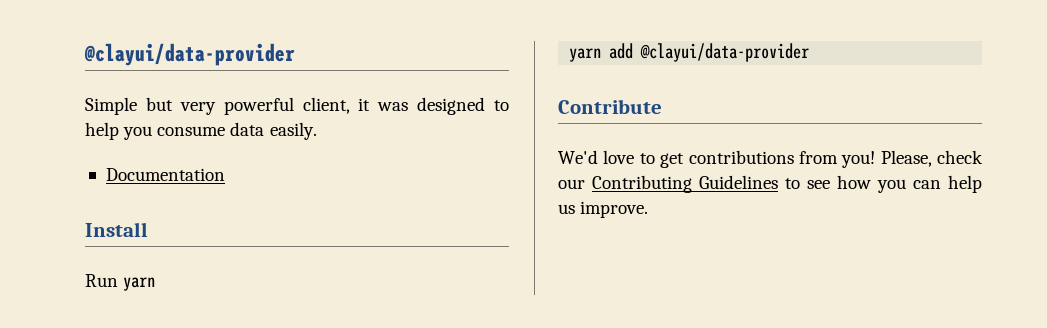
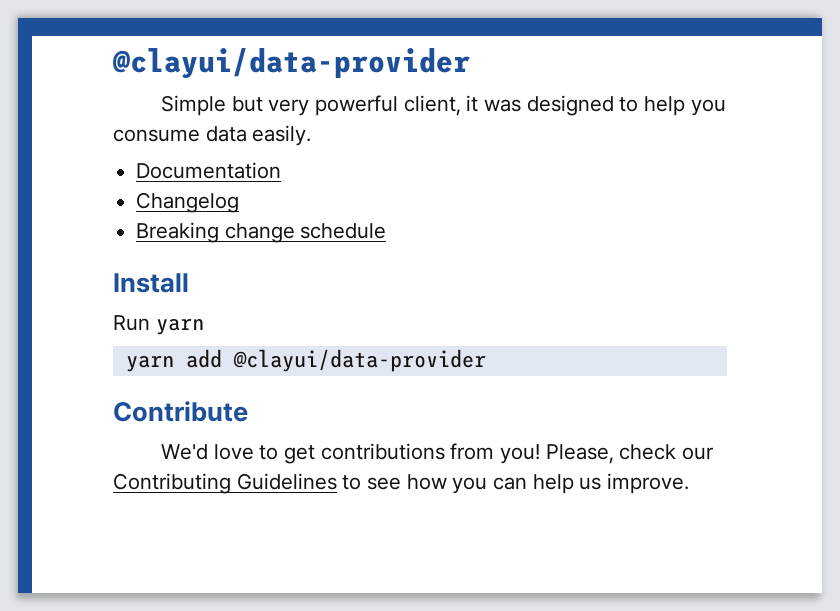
(225, 174) none -> [136,192,240,213] [136,222,387,243] // Changelog // Breaking change schedule

